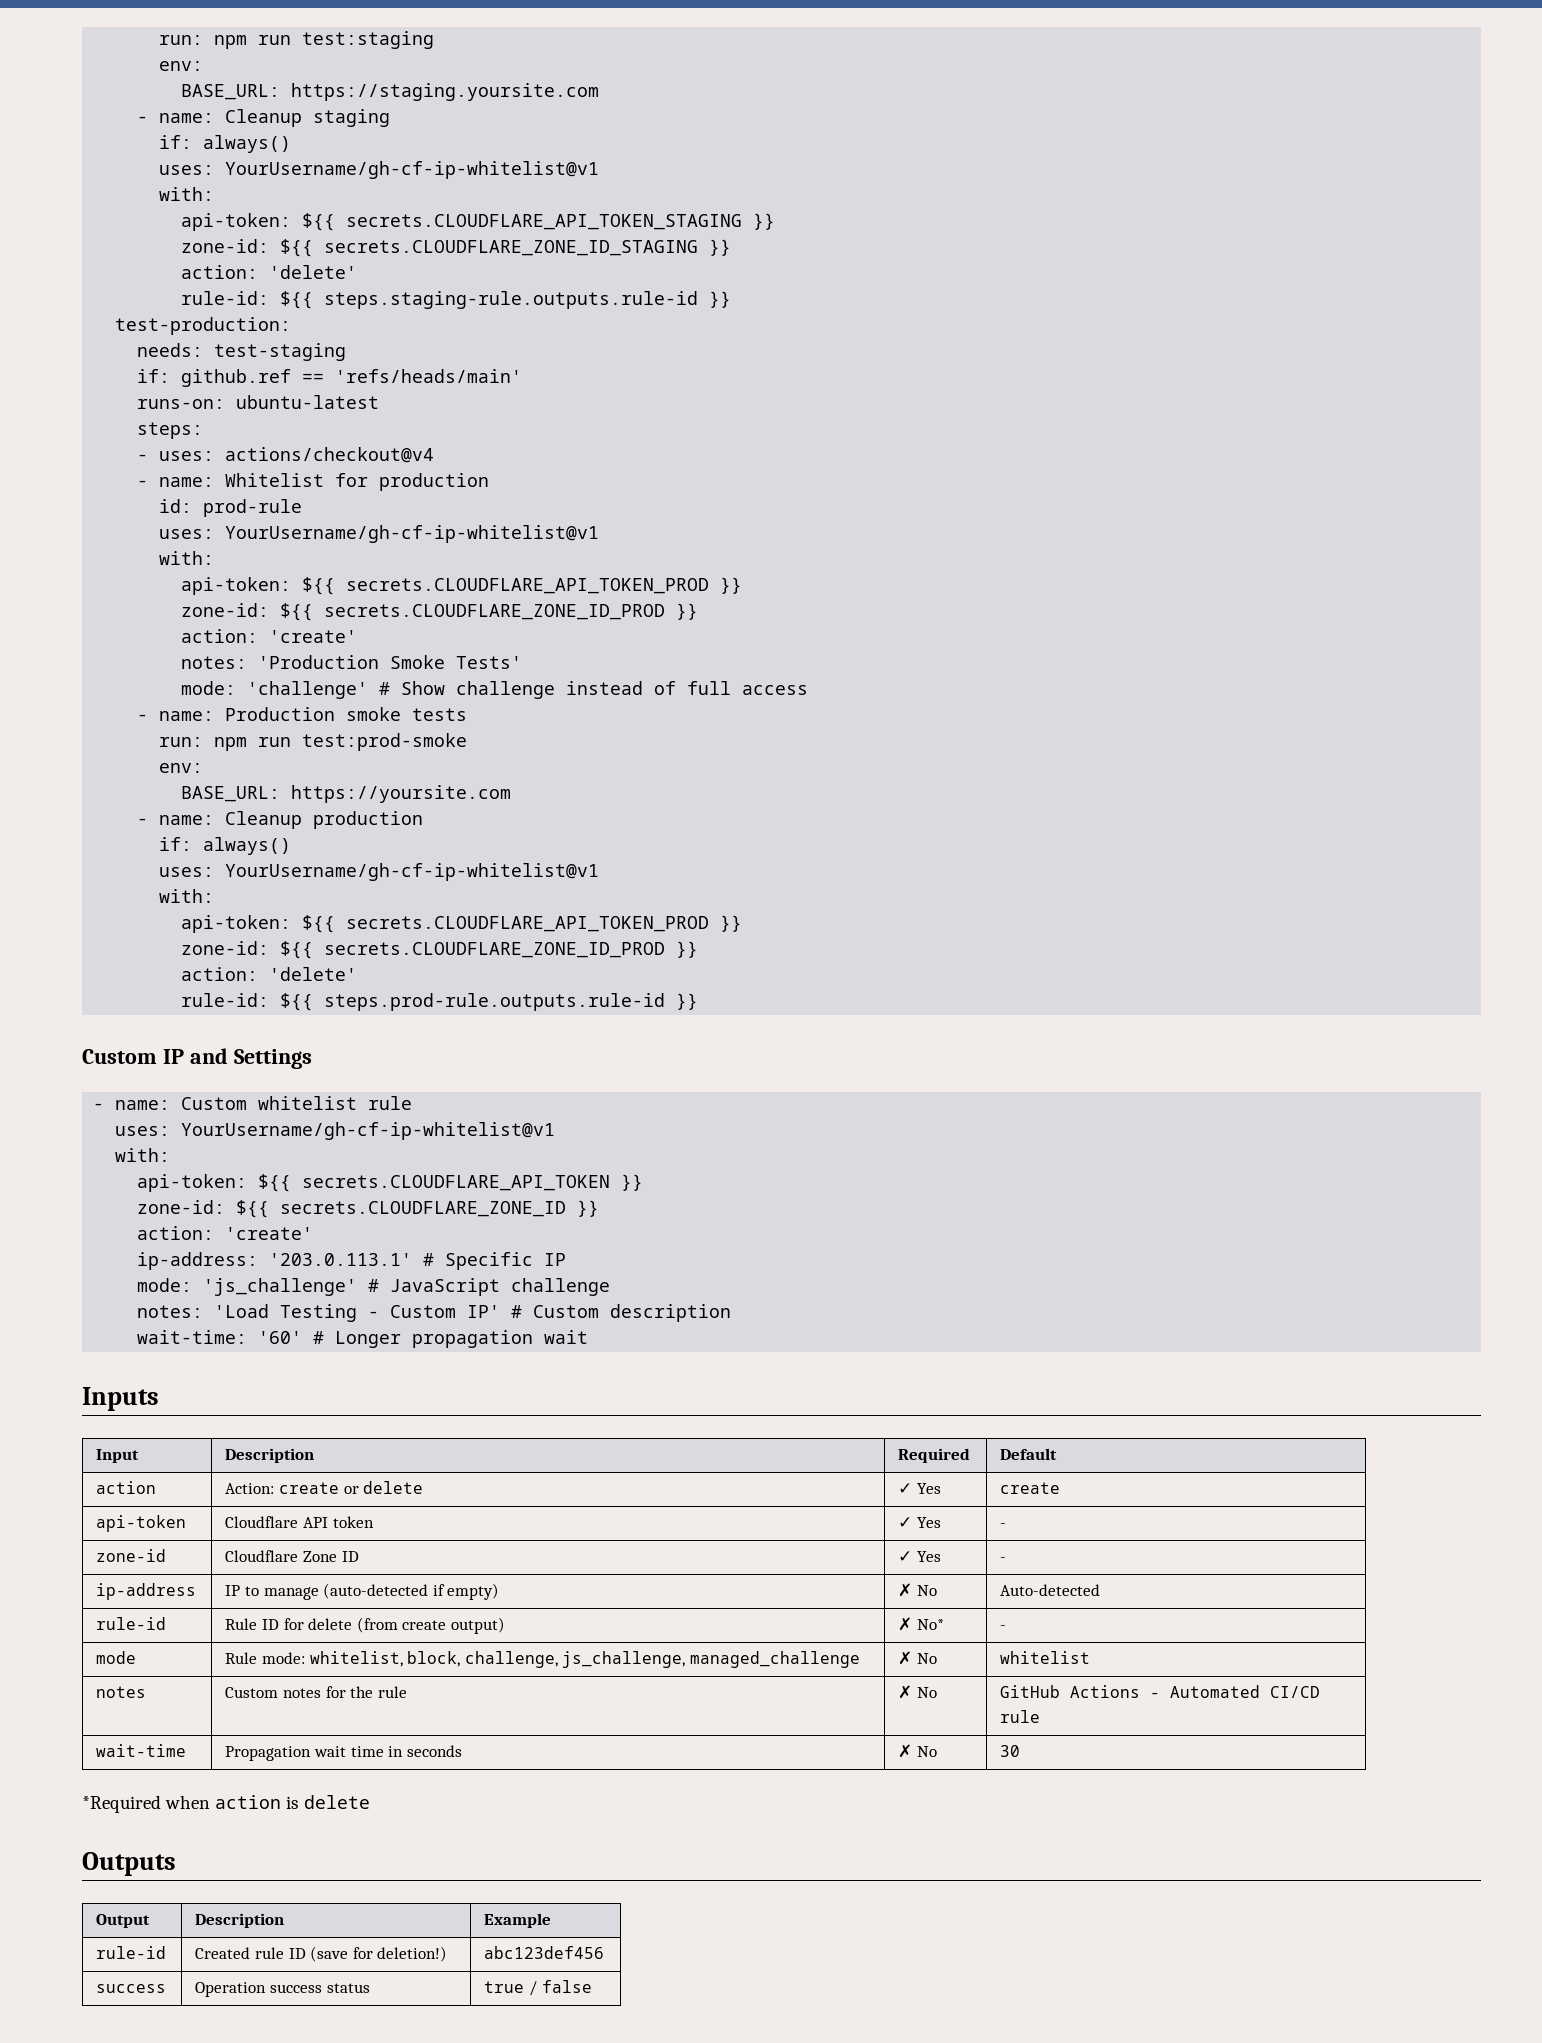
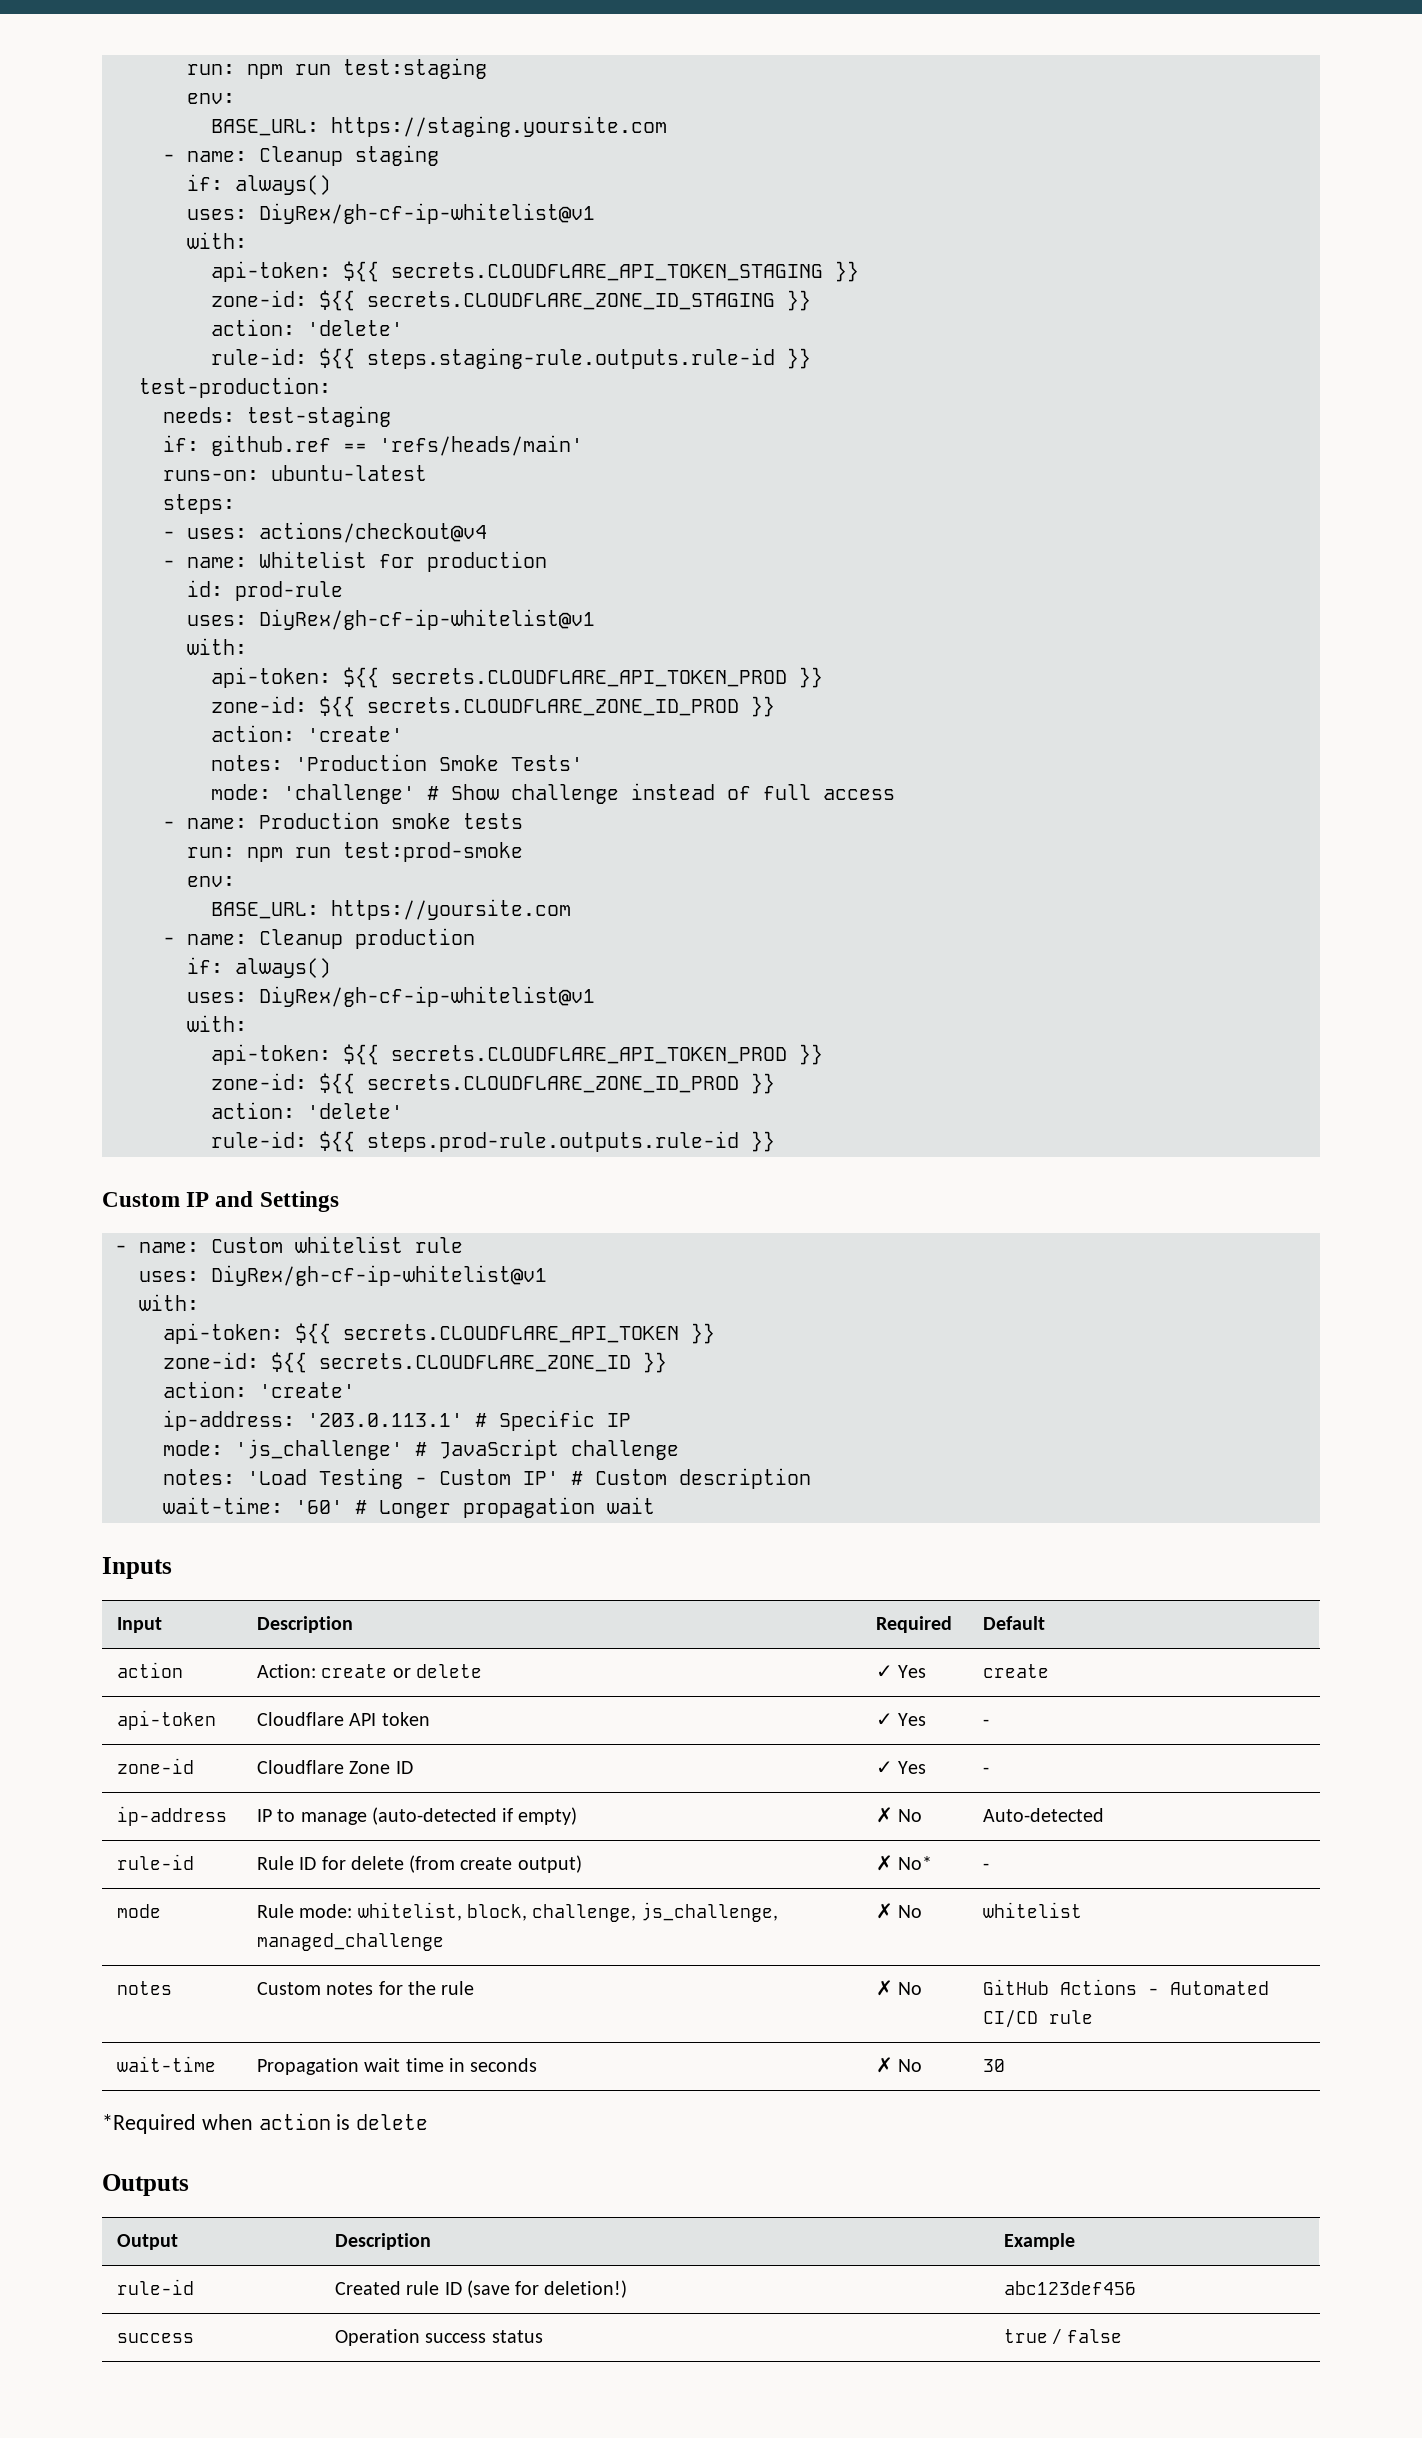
[225,161,600,179] YourUsername/gh-cf-ip-whitelist@v1 -> [258,203,595,224] DiyRex/gh-cf-ip-whitelist@v1
[225,525,600,543] YourUsername/gh-cf-ip-whitelist@v1 -> [258,609,595,630] DiyRex/gh-cf-ip-whitelist@v1
[225,863,600,881] YourUsername/gh-cf-ip-whitelist@v1 -> [258,986,595,1007] DiyRex/gh-cf-ip-whitelist@v1
[181,1122,556,1140] YourUsername/gh-cf-ip-whitelist@v1 -> [210,1265,547,1286] DiyRex/gh-cf-ip-whitelist@v1

